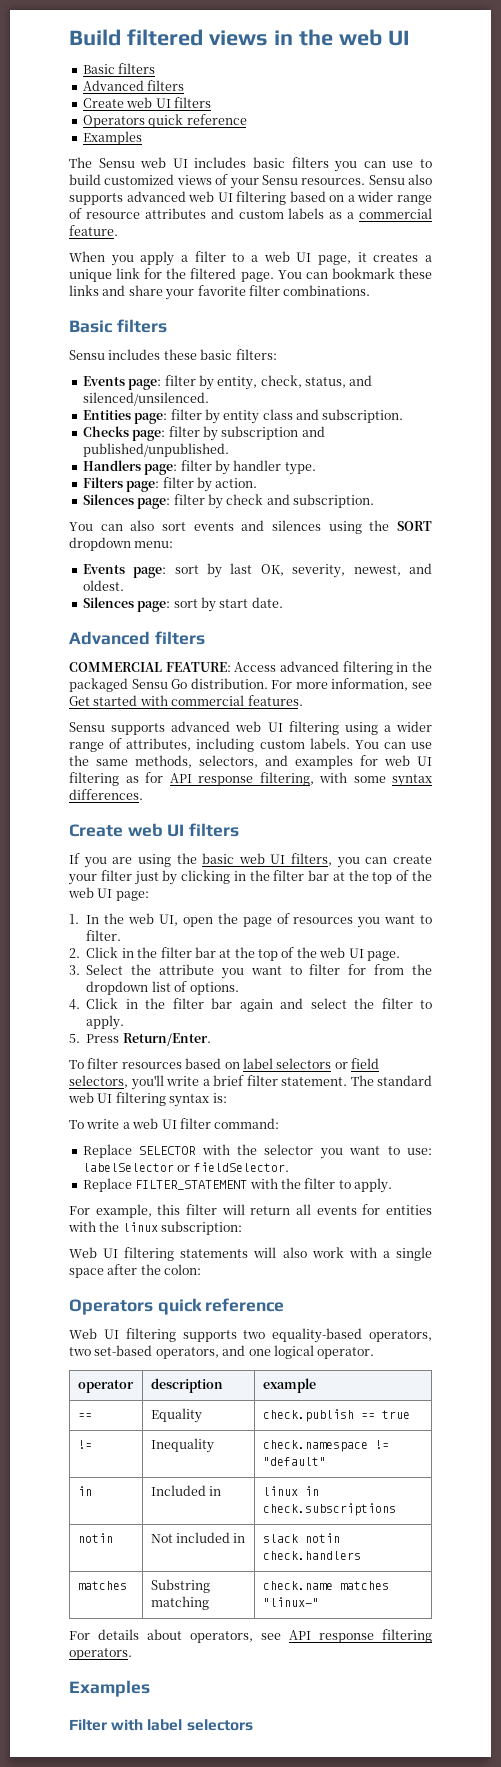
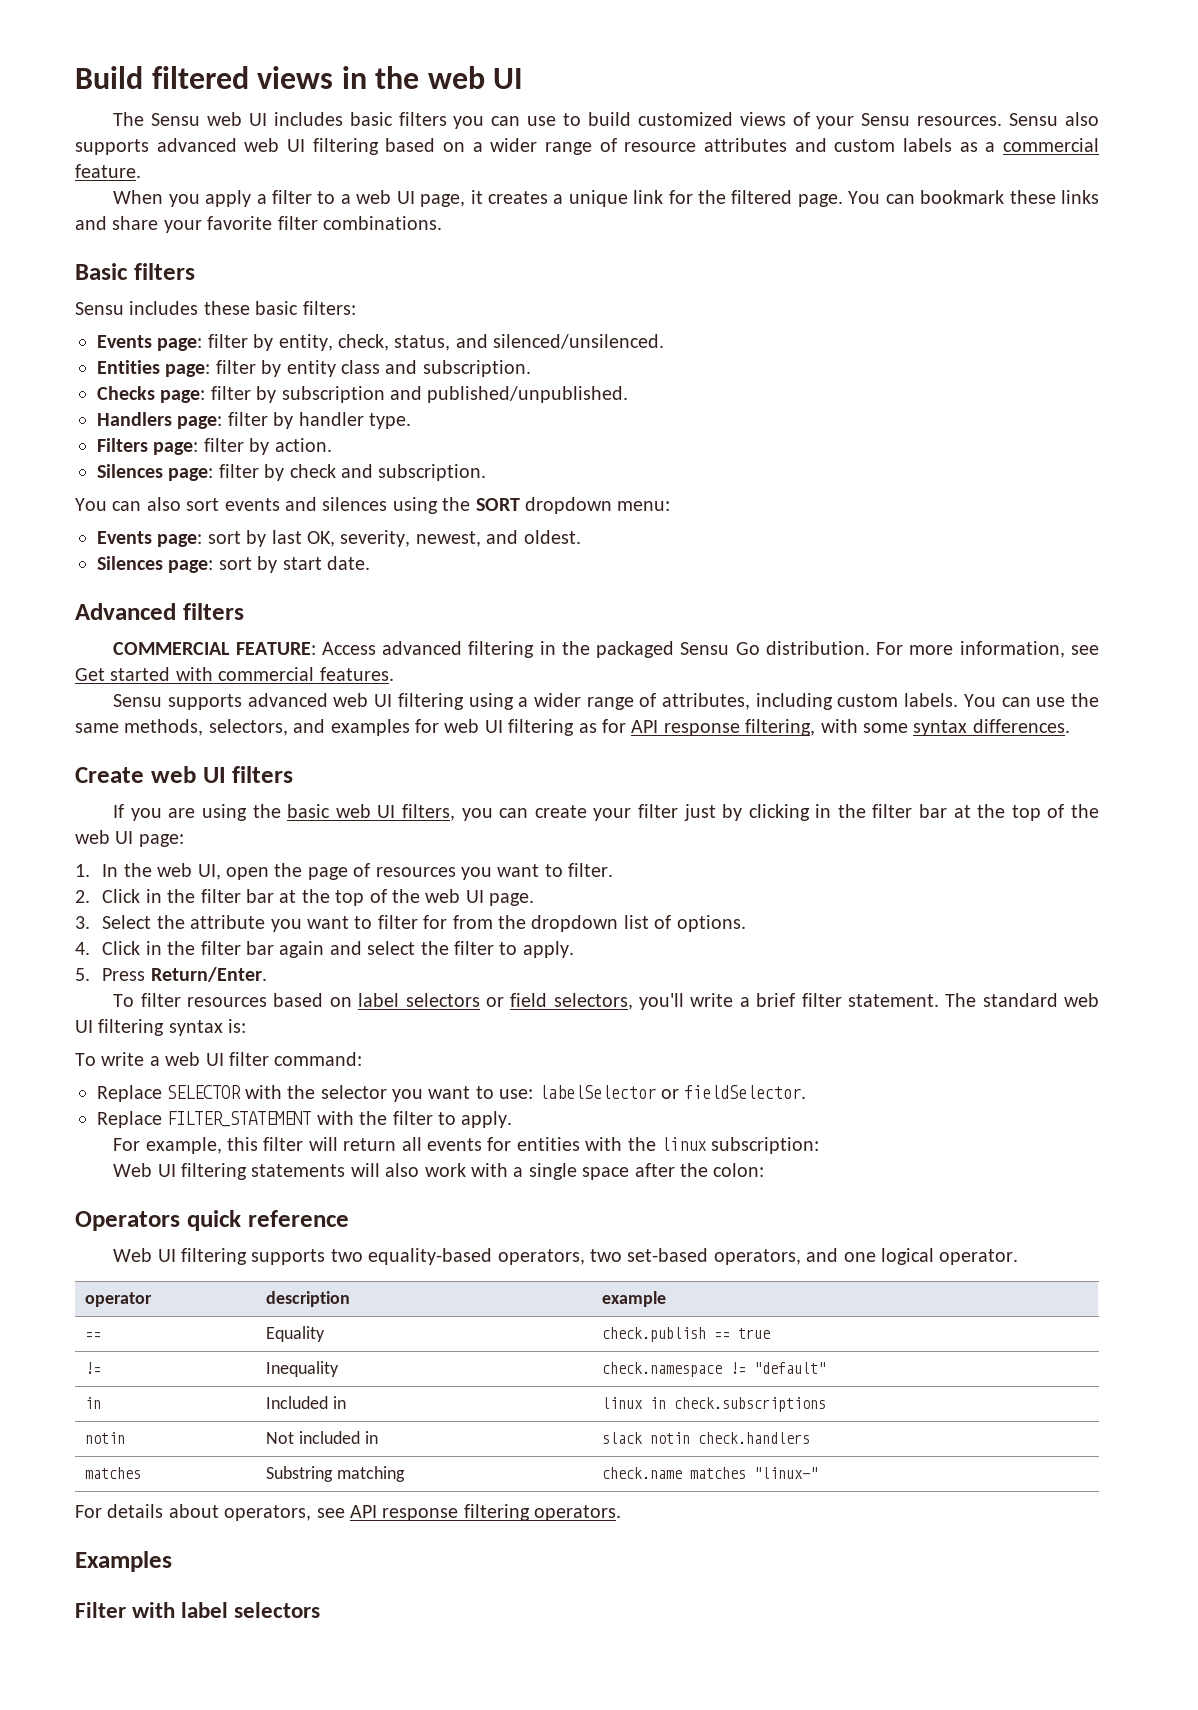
[82,63,156,74] [82,80,185,91] [82,97,211,108] [82,114,247,128] [82,131,142,145] // Basic filters // Advanced filters // Create web UI filters // Operators quick reference // Examples -> (524, 78) none

